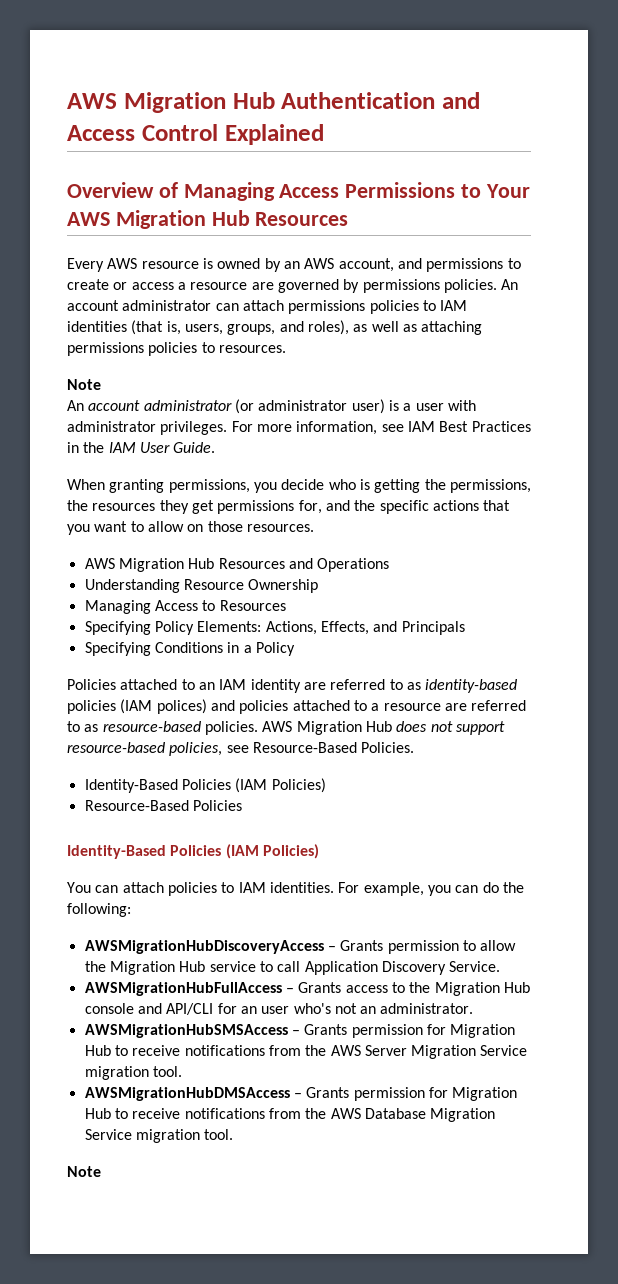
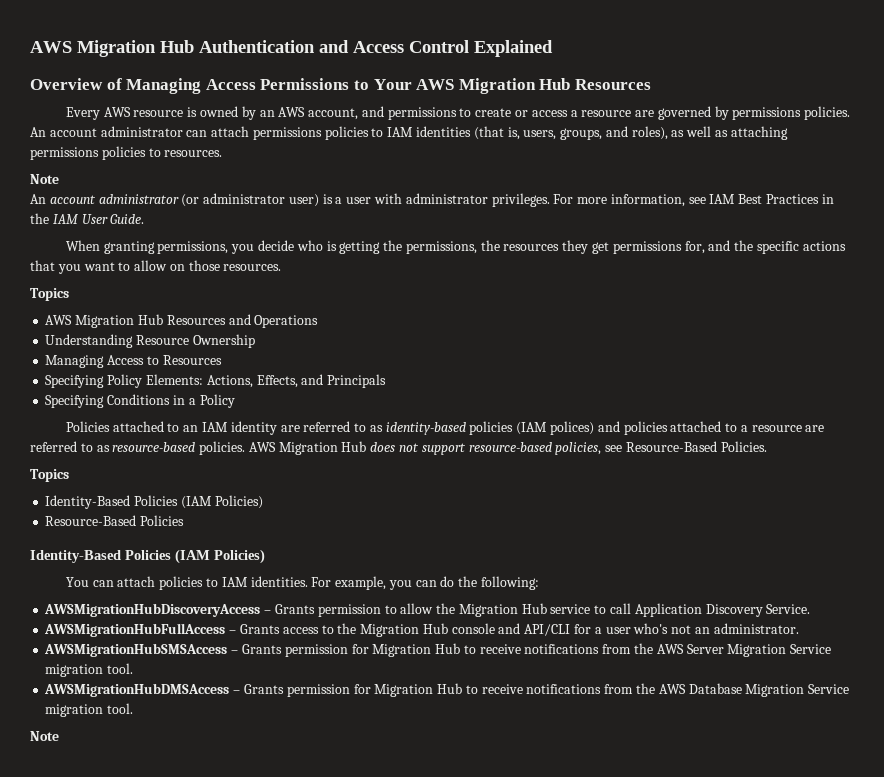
(314, 528) none -> [30,288,69,301] // Topics
(415, 747) none -> [30,469,69,482] // Topics
[240,1006,257,1014] an -> [594,627,602,634] a

